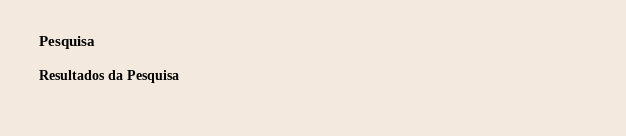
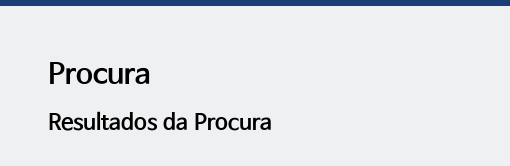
[39,36,95,49] Pesquisa -> [48,62,151,84] Procura
[127,70,179,83] Pesquisa -> [193,113,272,131] Procura

